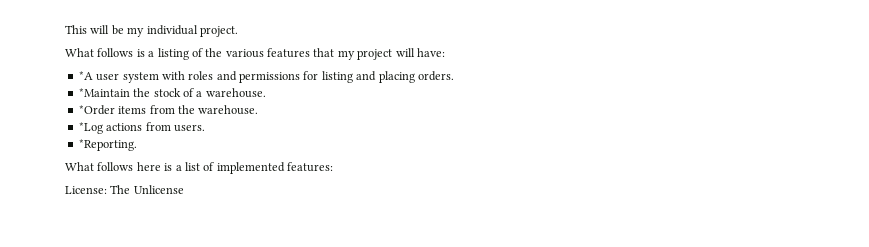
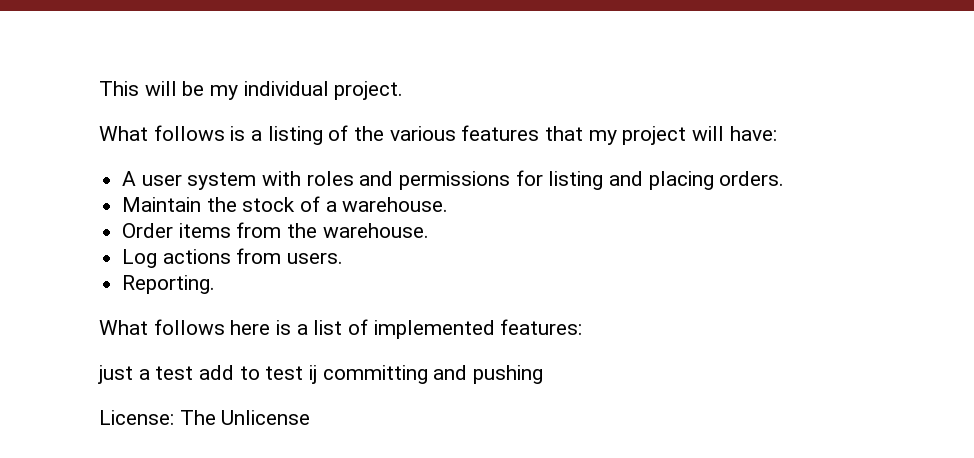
[78,71,93,80] *A -> [122,171,137,186] A
[78,88,130,97] *Maintain -> [122,197,202,212] Maintain
[78,105,115,115] *Order -> [122,223,174,238] Order
[78,122,103,134] *Log -> [122,249,158,268] Log
[78,139,137,151] *Reporting. -> [122,275,216,294] Reporting.
(333, 167) none -> [98,365,544,384] // just a test add to test ij committing and pushing

